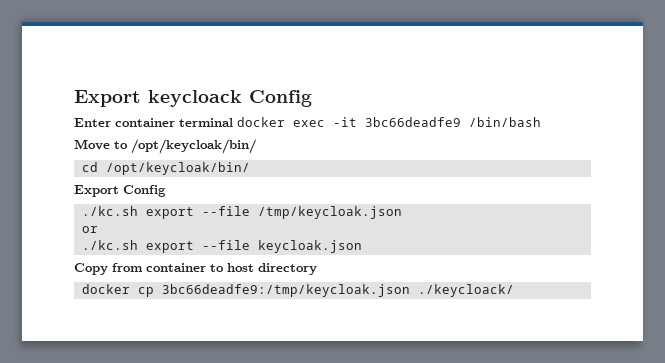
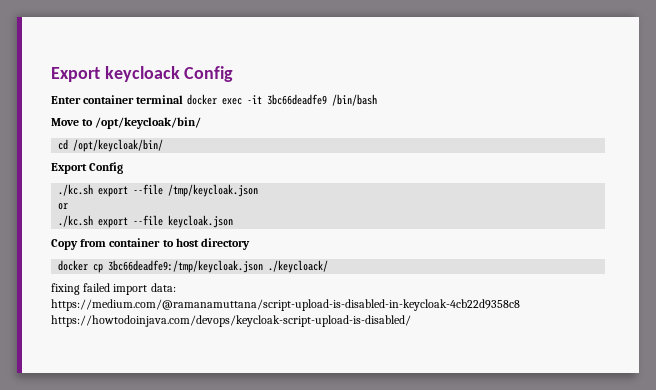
(514, 290) none -> [51,283,176,295] [51,299,520,311] [51,315,411,327] // fixing failed import data: https://medium.com/@ramanamuttana/script-upload-is-disabled-in-keycloak-4cb22d9358c8 https://howtodoinjava.com/devops/keycloak-script-upload-is-disabled/

